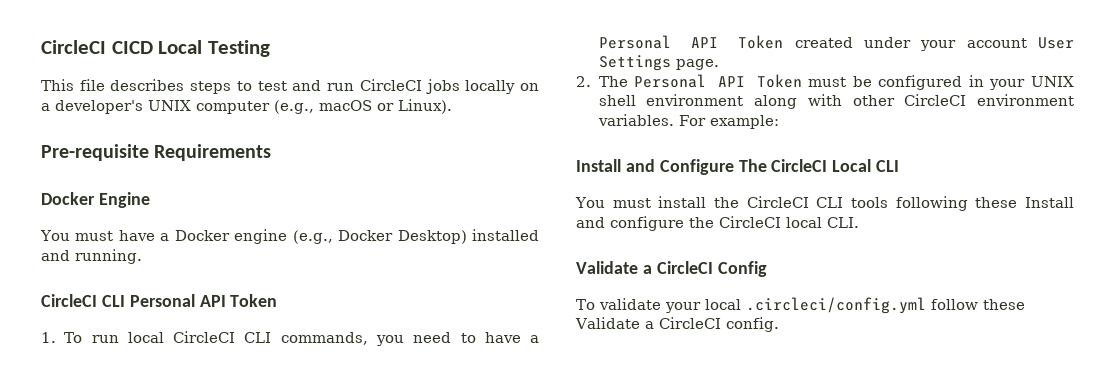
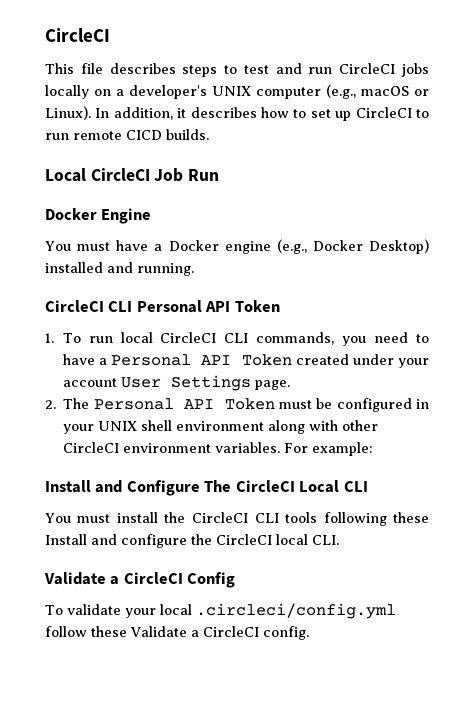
[41,40,271,57] CircleCI CICD Local Testing -> [45,28,110,42] CircleCI
[41,144,272,161] // Pre-requisite Requirements -> [95,107,429,121] [45,129,209,140] [45,168,220,182] In addition, it describes how to set up CircleCI to run remote CICD builds. // Local CircleCI Job Run

